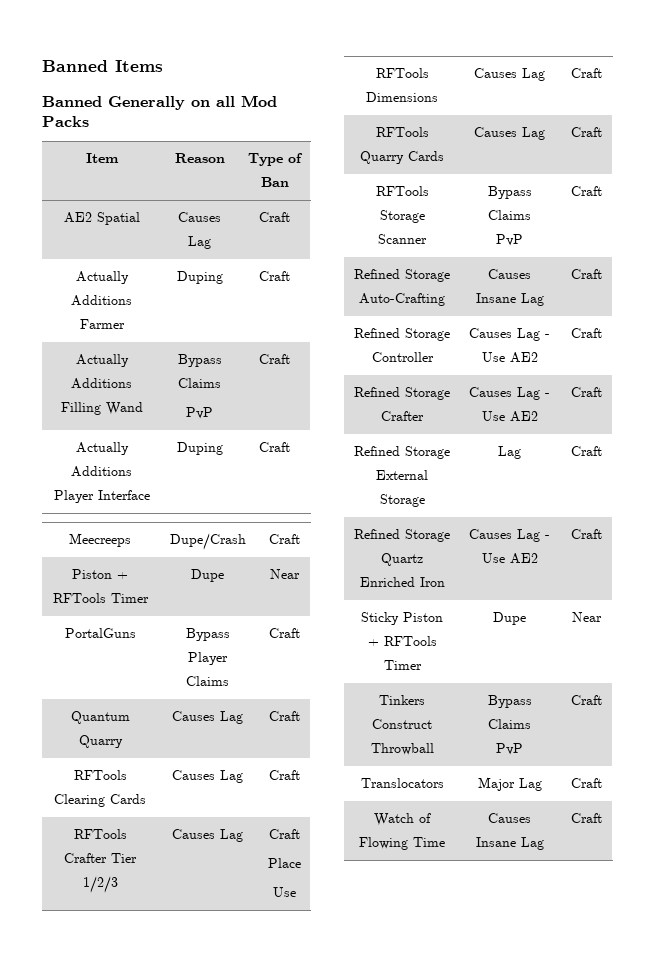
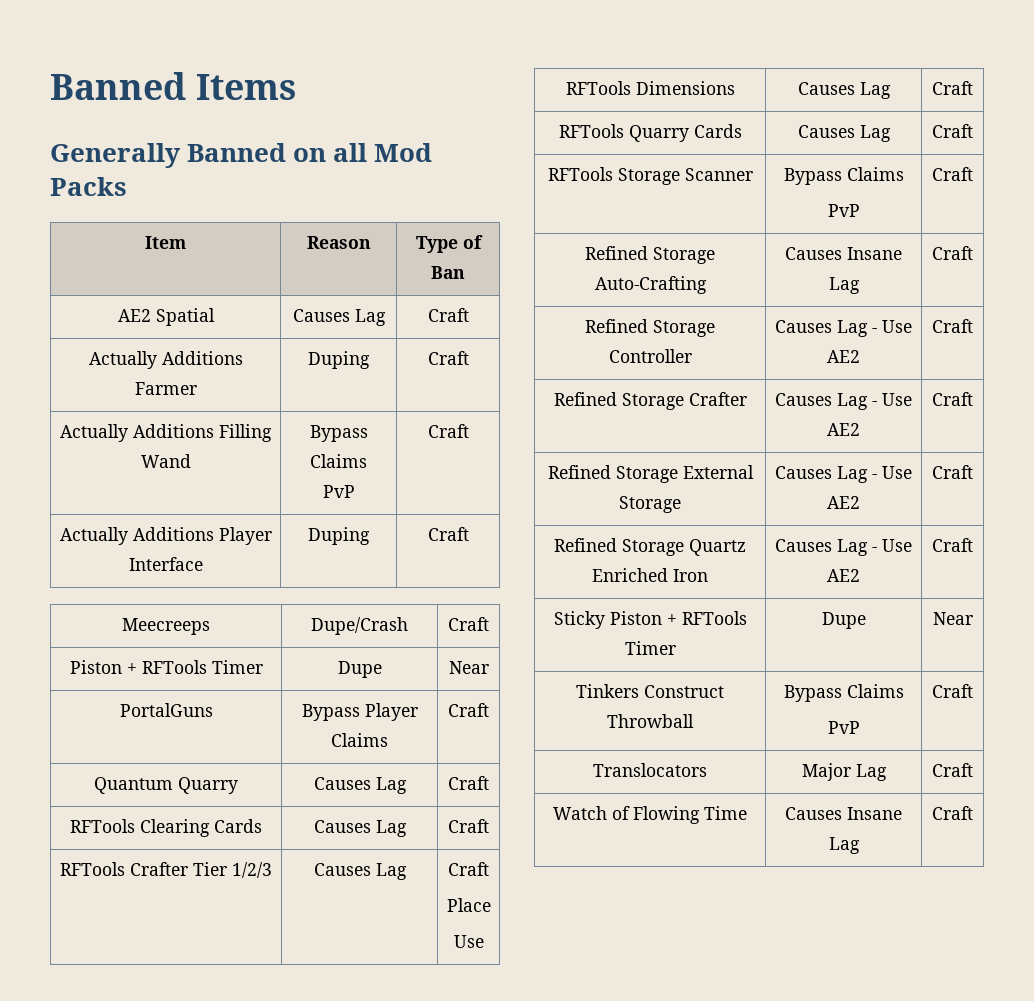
[42,96,185,110] Banned Generally -> [50,143,287,168] Generally Banned
[498,446,521,459] Lag -> [775,466,912,483] [827,496,860,509] Causes Lag - Use AE2

